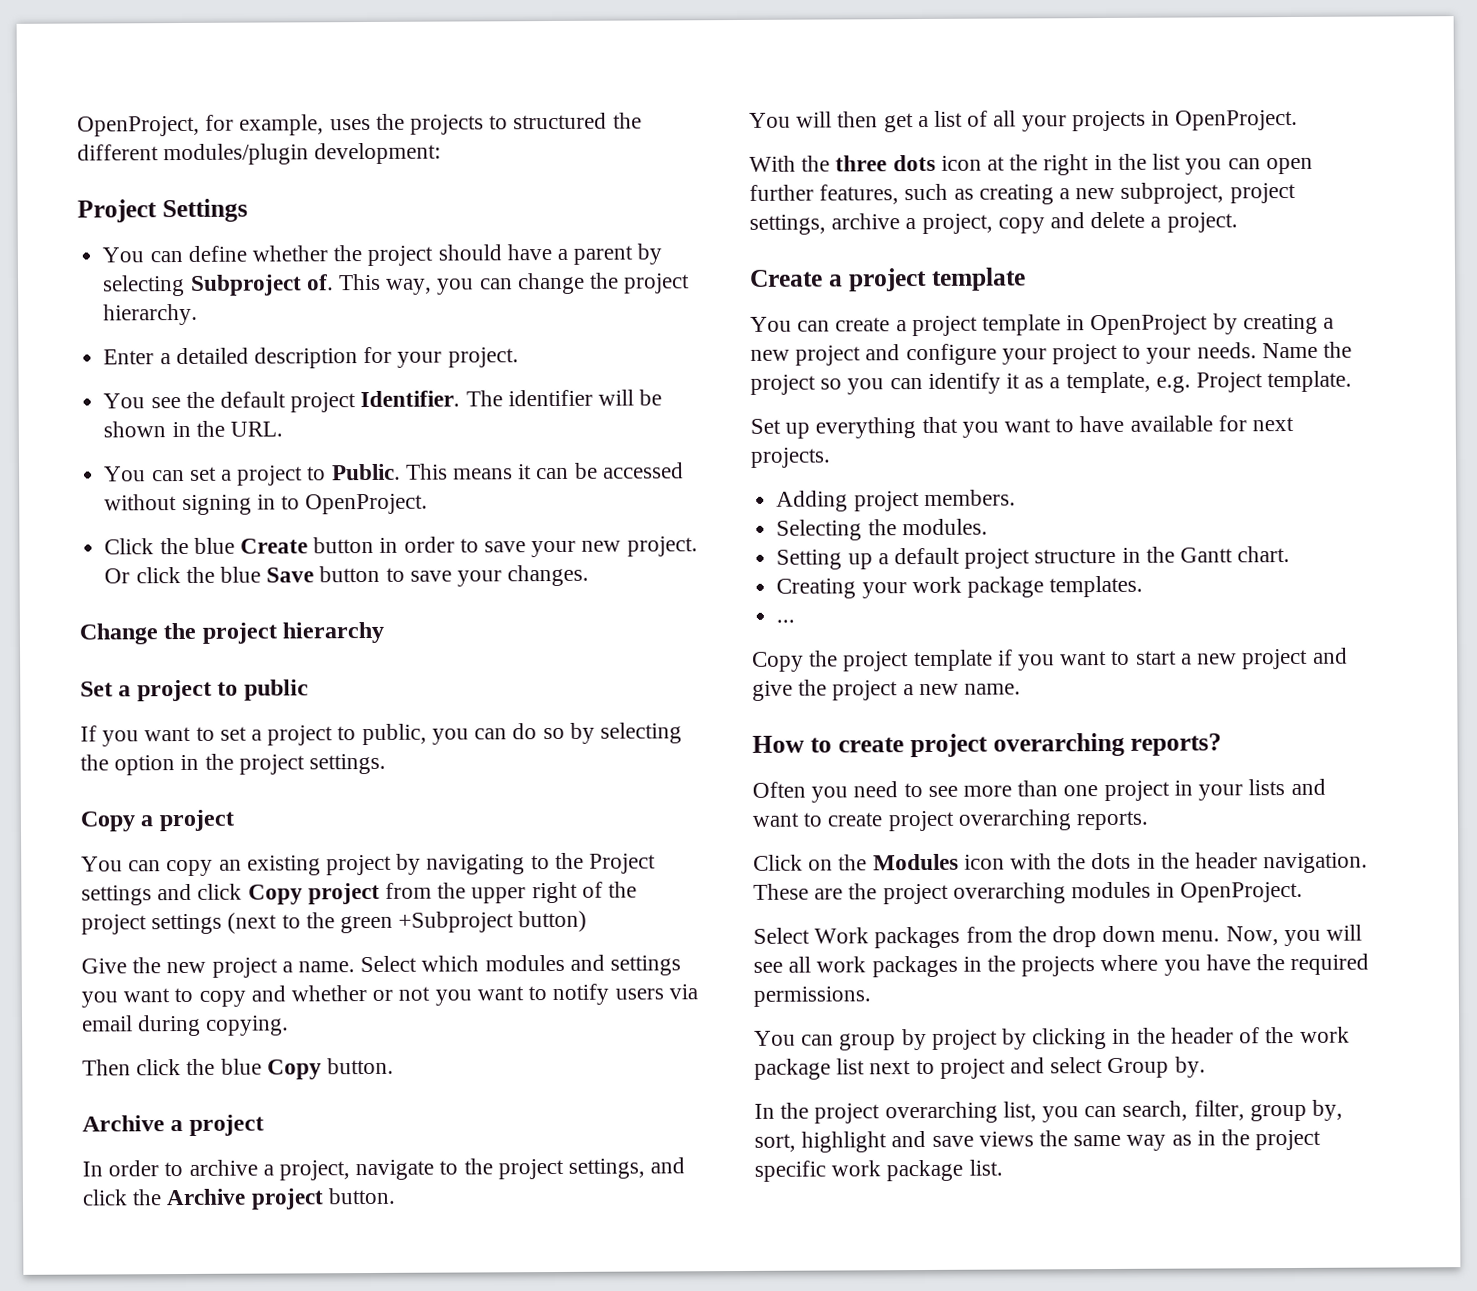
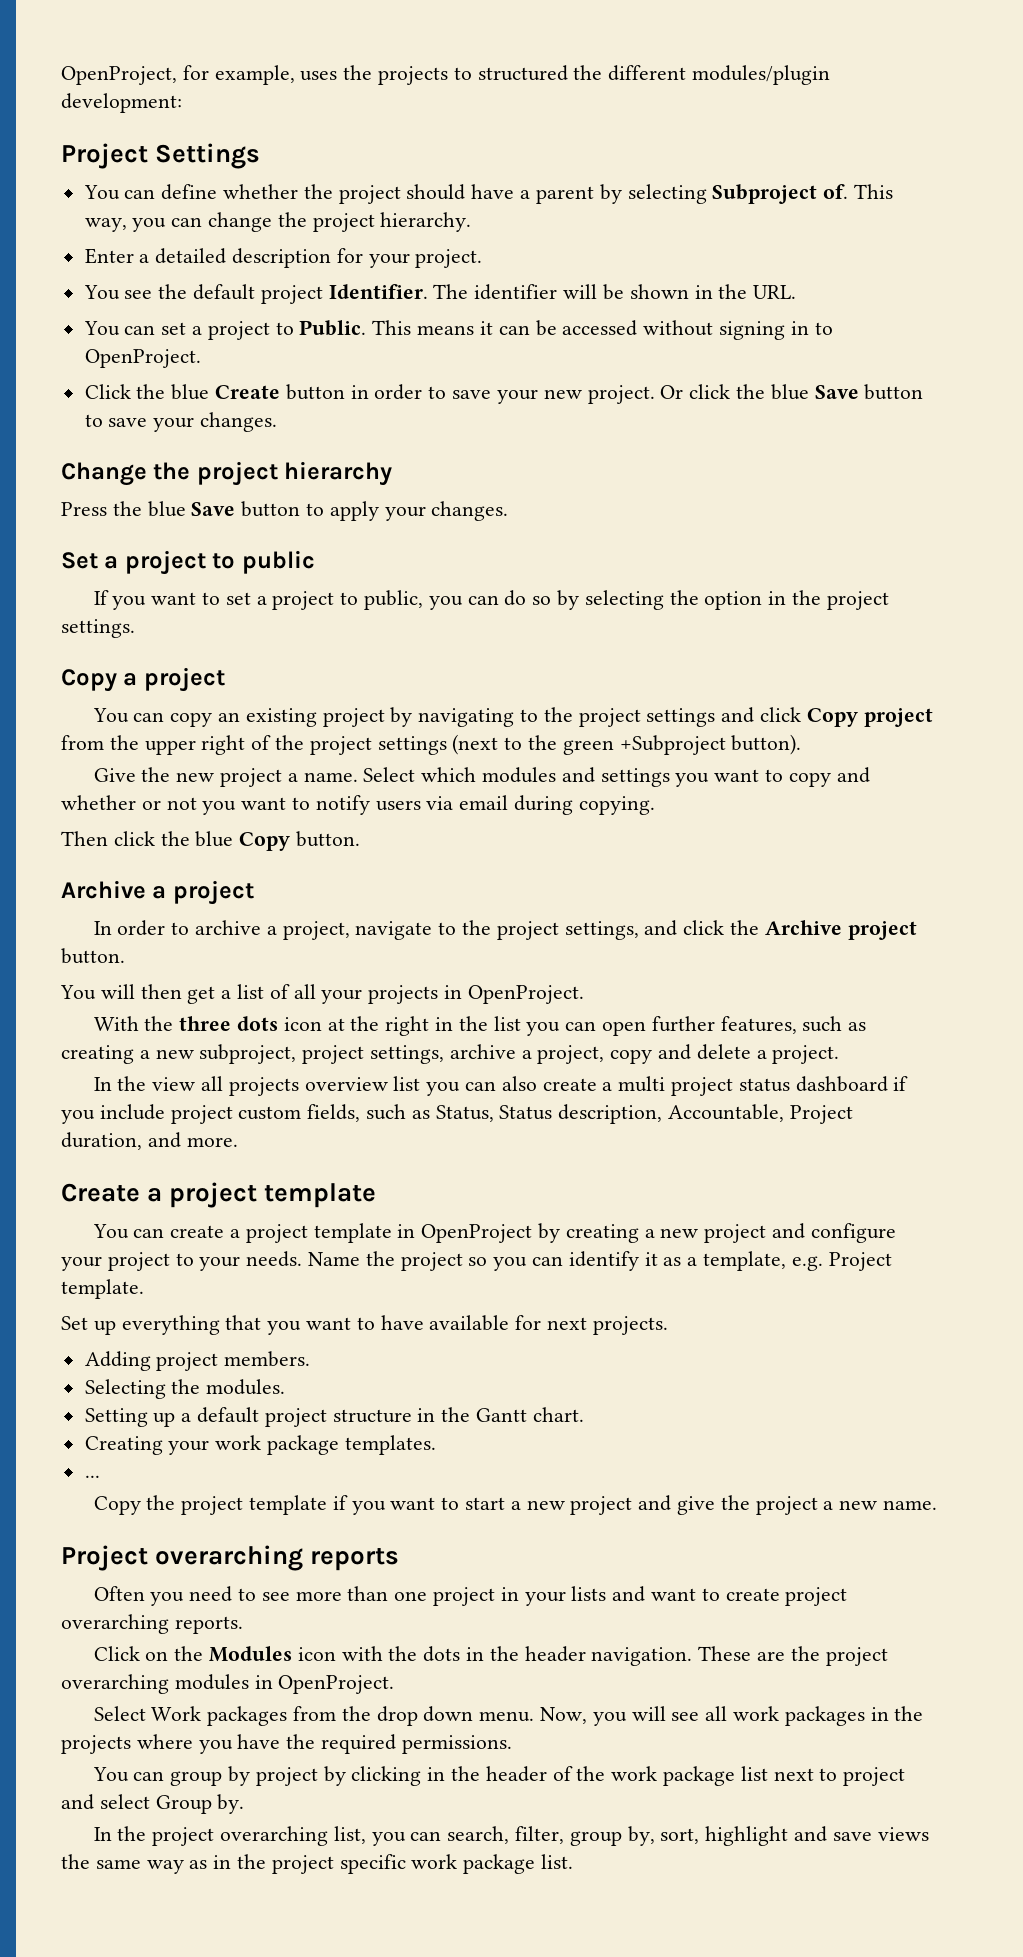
(385, 632) none -> [61,501,509,521] // Press the blue Save button to apply your changes.
[589,853,657,874] Project -> [578,708,641,727] project
[518,910,588,933] button) -> [731,734,802,755] button).
(1238, 222) none -> [93,1076,909,1096] [61,1104,853,1124] [61,1132,238,1150] // In the view all projects overview list you can also create a multi project status dashboard if you include project custom fields, such as Status, Status description, Accountable, Project duration, and more.
[752,732,1223,758] How to create project overarching reports? -> [61,1545,400,1571] Project overarching reports

